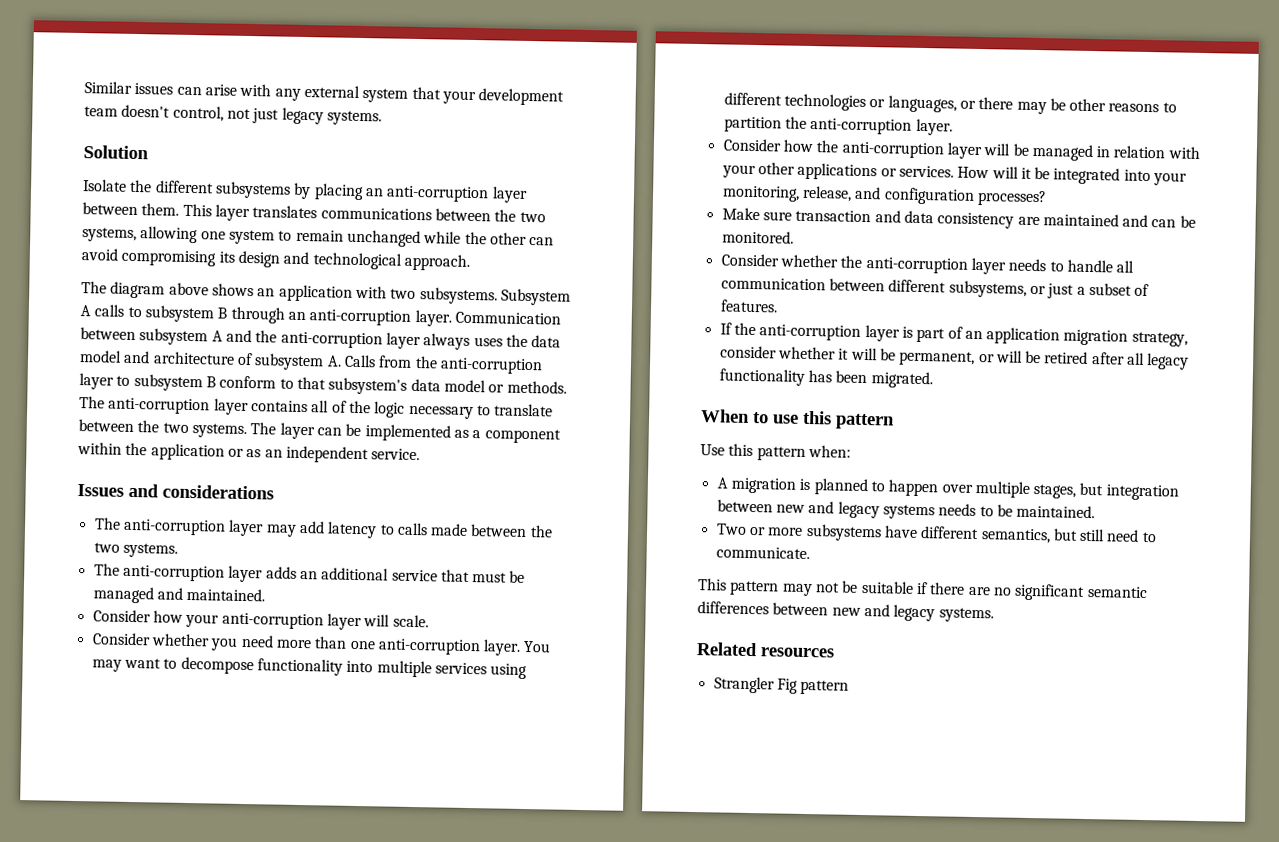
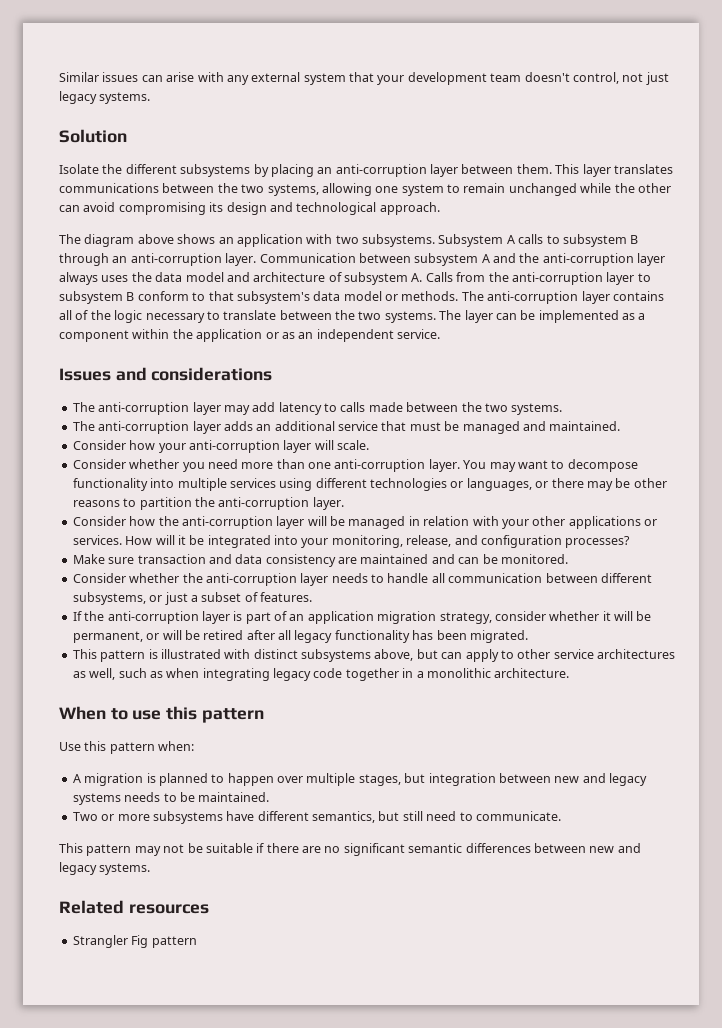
(933, 380) none -> [72,649,675,662] [72,668,570,681] // This pattern is illustrated with distinct subsystems above, but can apply to other service architectures as well, such as when integrating legacy code together in a monolithic architecture.

